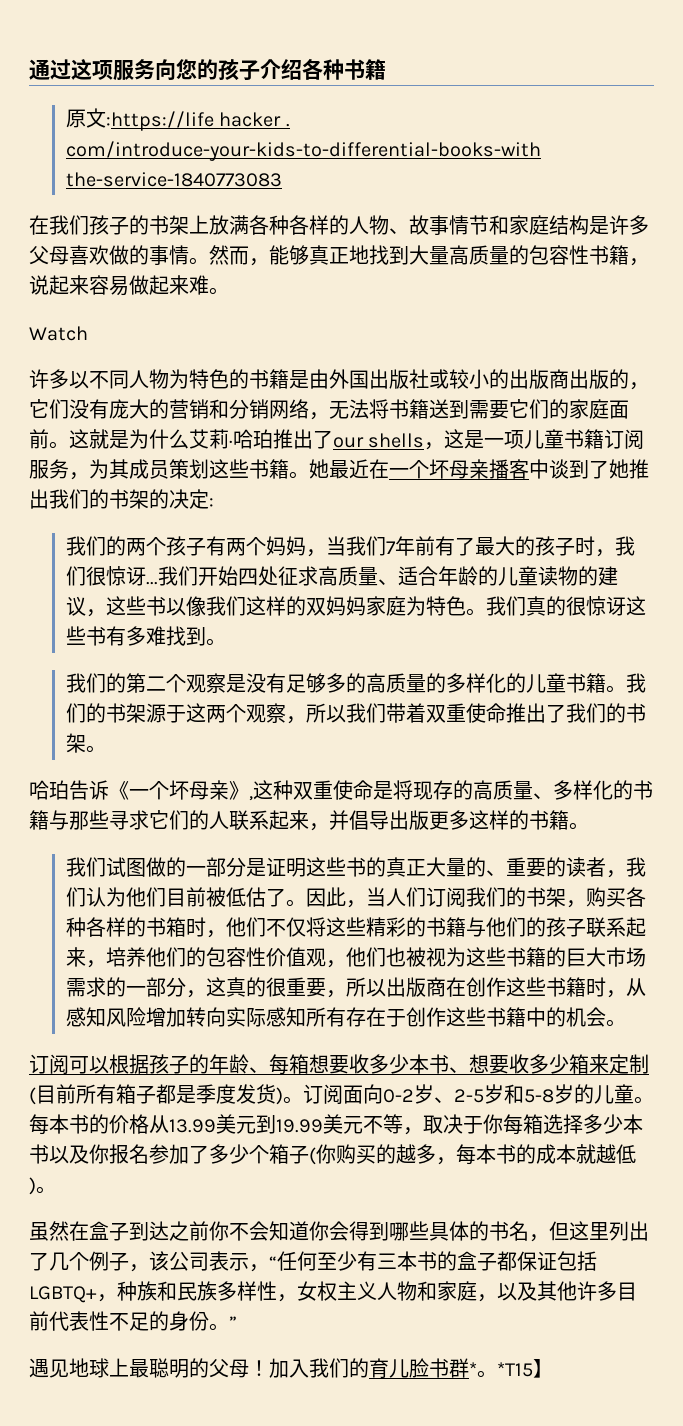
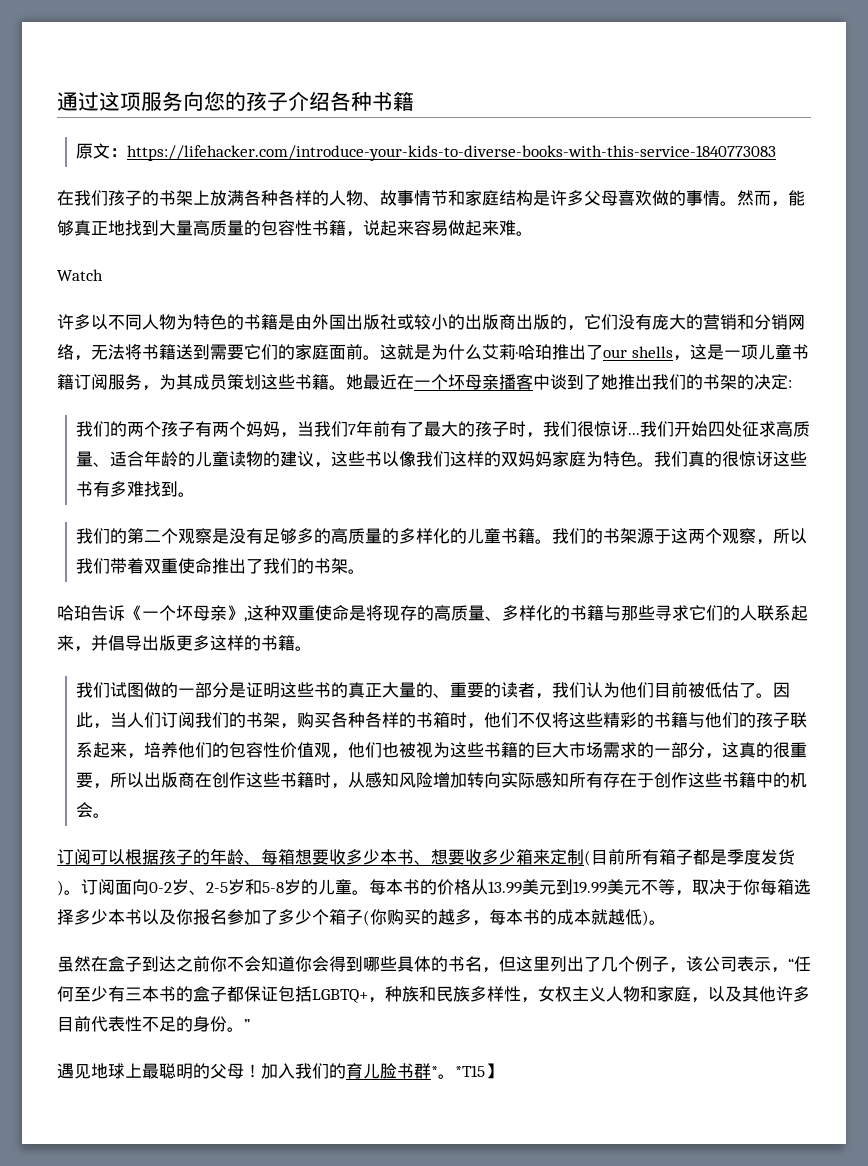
[105,111,290,131] [65,141,541,161] [65,172,282,187] :https://life hacker . com/introduce-your-kids-to-differential-books-with the-service-1840773083 -> [110,145,777,161] ：https://lifehacker.com/introduce-your-kids-to-diverse-books-with-this-service-1840773083

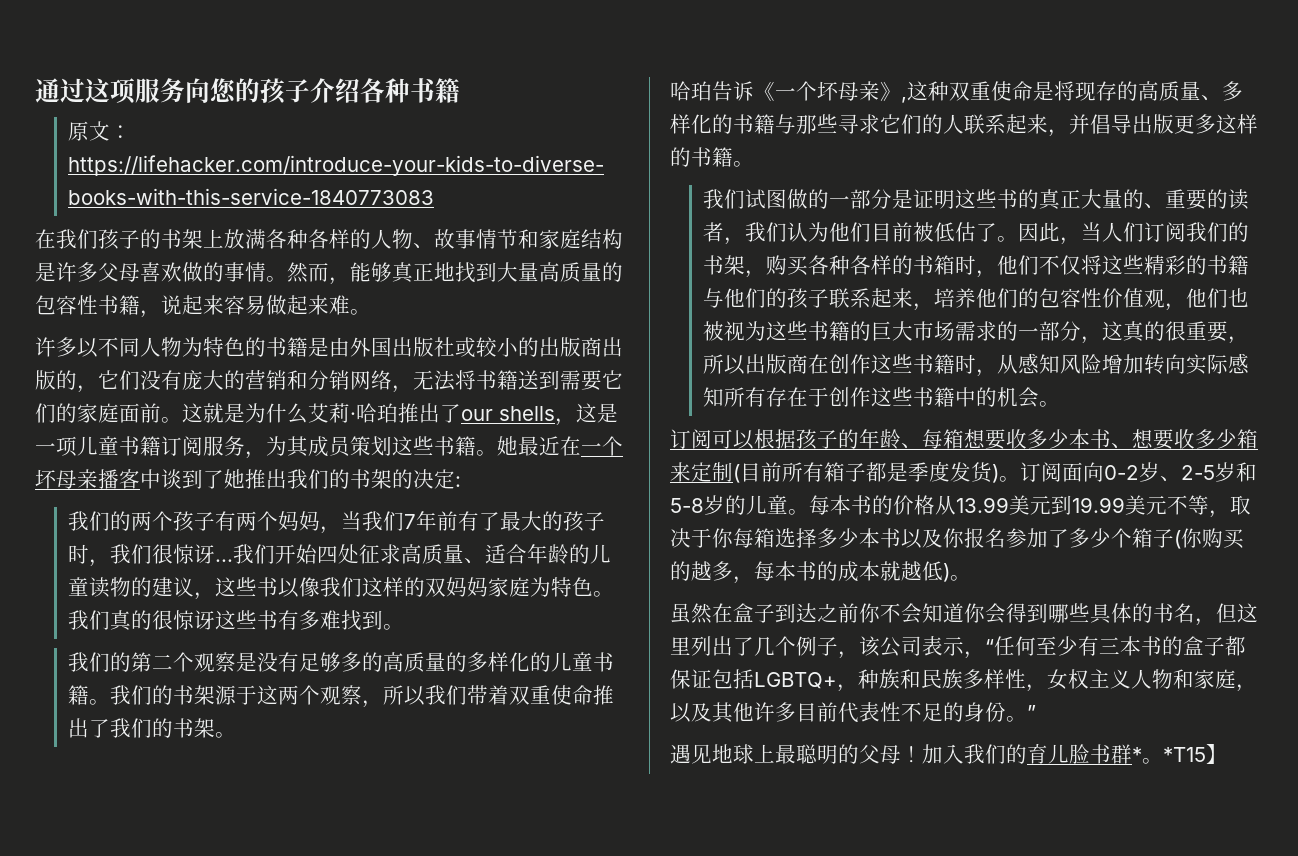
[57,269,103,281] // Watch -> (371, 312) none

